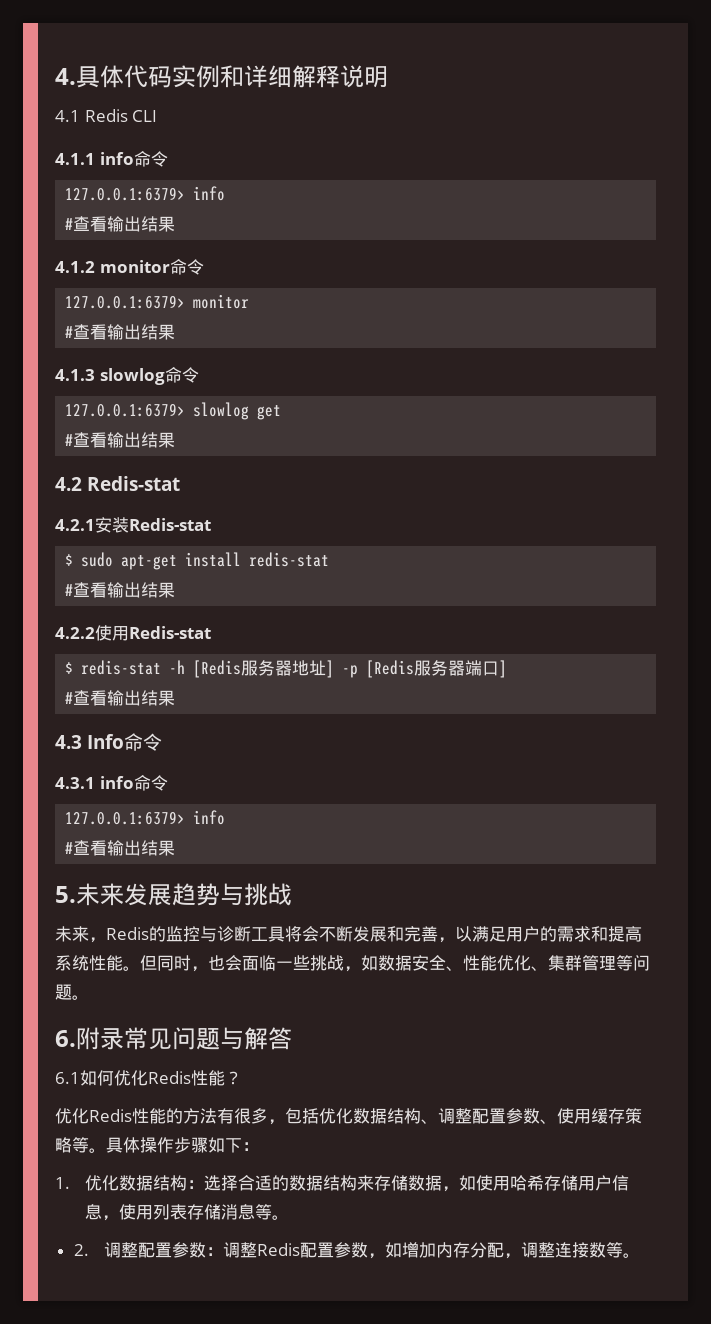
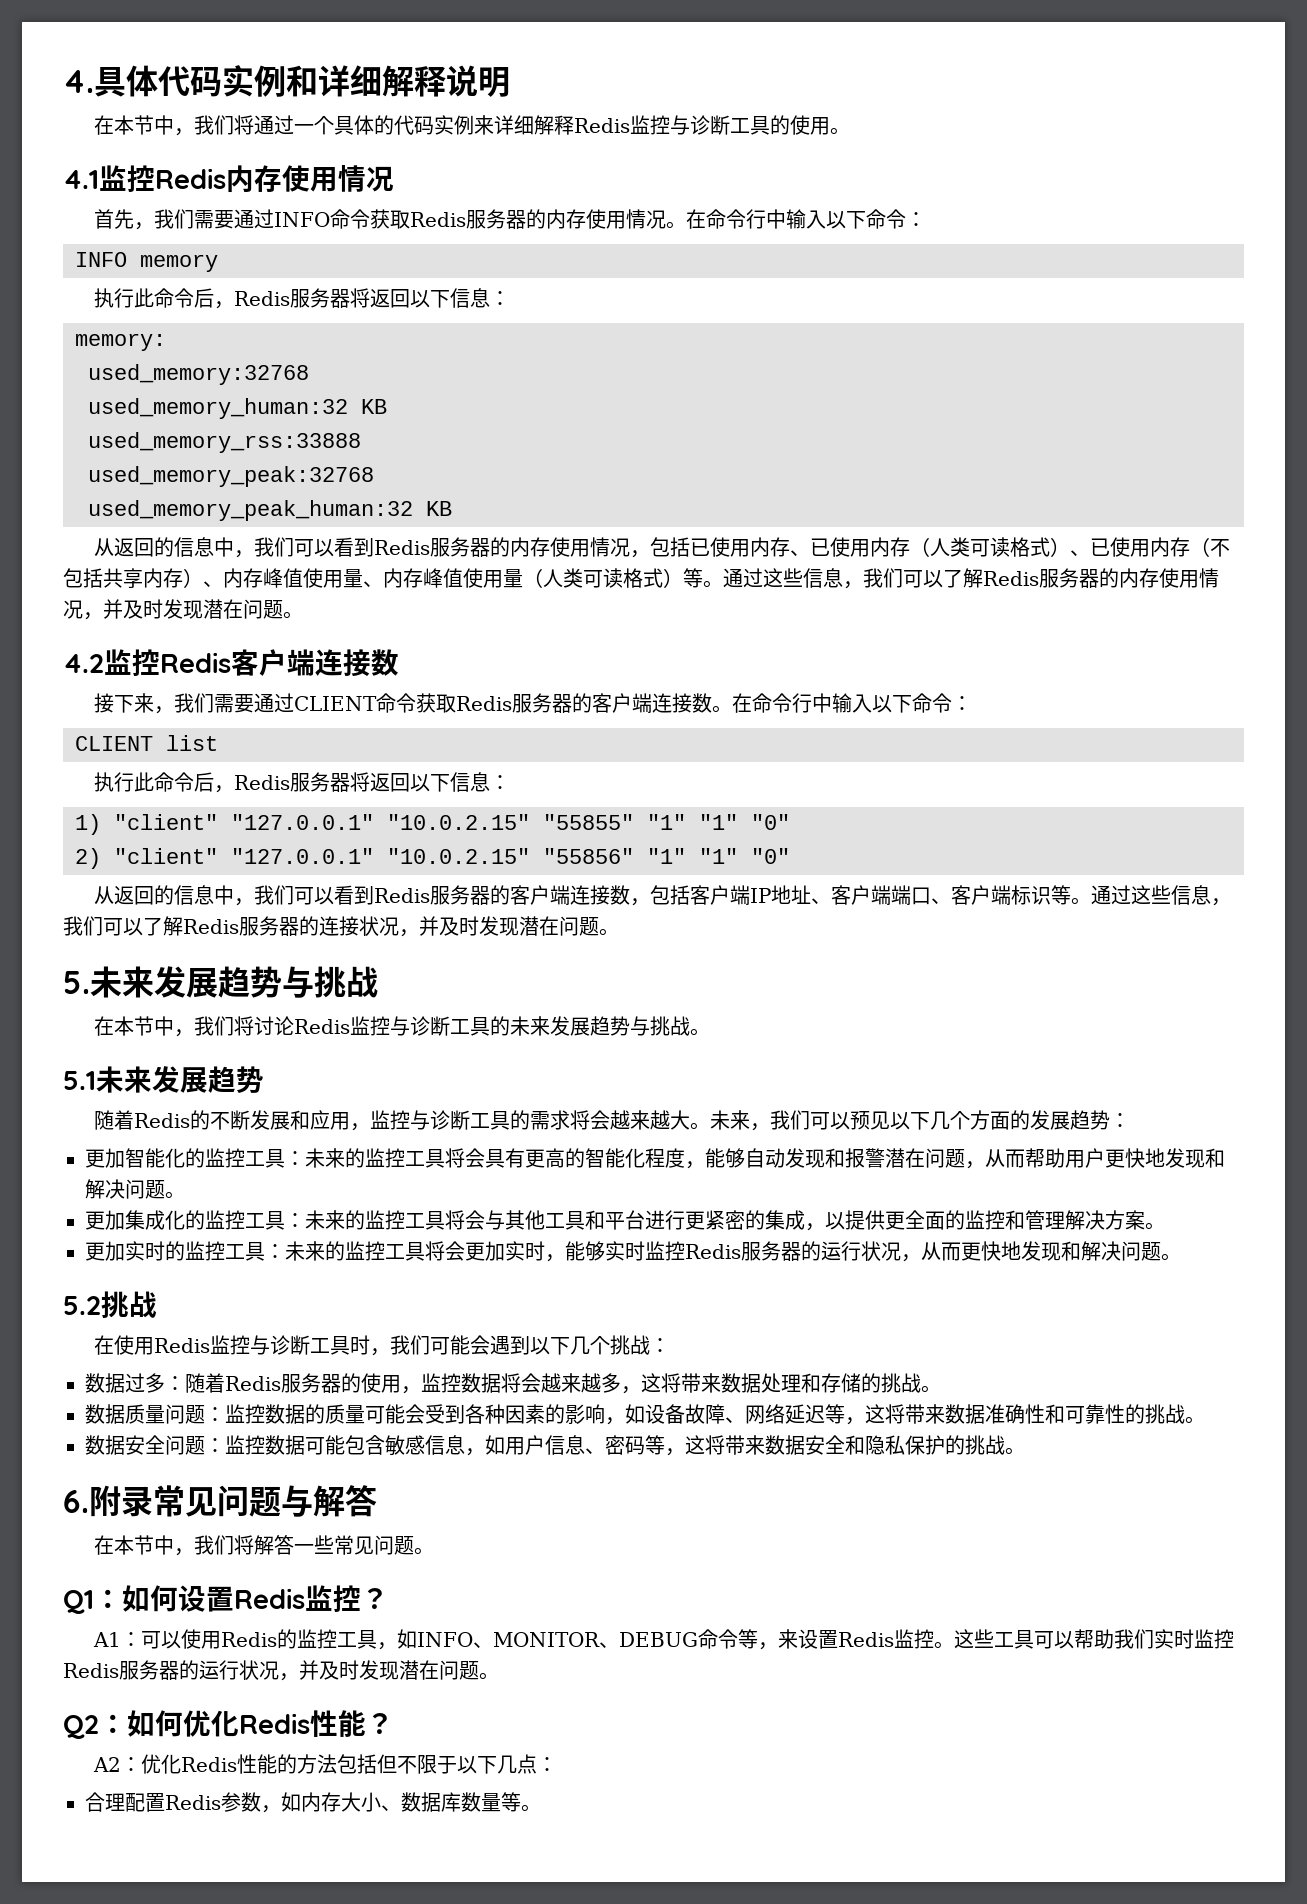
[55,109,158,122] [55,151,168,167] [65,186,226,201] [65,216,176,232] [55,259,204,275] [65,294,250,309] [65,324,176,340] [55,367,199,385] [65,402,282,420] [65,432,176,448] [55,476,181,491] [55,517,211,533] [65,552,330,570] [65,582,176,598] [55,625,211,641] [65,660,508,678] [65,690,176,706] [55,733,163,751] [55,775,168,791] [65,810,226,825] [65,840,176,856] 4.1 Redis CLI // 4.1.1 info命令 // 127.0.0.1:6379> info // #查看输出结果 // 4.1.2 monitor命令 // 127.0.0.1:6379> monitor // #查看输出结果 // 4.1.3 slowlog命令 // 127.0.0.1:6379> slowlog get // #查看输出结果 // 4.2 Redis-stat // 4.2.1安装Redis-stat // $ sudo apt-get install redis-stat // #查看输出结果 // 4.2.2使用Redis-stat // $ redis-stat -h [Redis服务器地址] -p [Redis服务器端口] // #查看输出结果 // 4.3 Info命令 // 4.3.1 info命令 // 127.0.0.1:6379> info // #查看输出结果 -> [94,115,851,136] [63,165,394,193] [94,209,927,230] [75,252,218,272] [94,288,511,309] [75,333,166,351] [88,364,309,385] [88,398,387,419] [88,432,361,453] [88,466,374,487] [88,500,452,521] [94,537,1231,558] [63,568,1219,589] [63,599,303,620] [63,649,399,677] [94,693,973,714] [75,735,218,751] [94,772,511,793] [75,814,790,835] [75,848,790,869] [94,885,1232,906] [63,916,619,937] 在本节中，我们将通过一个具体的代码实例来详细解释Redis监控与诊断工具的使用。 // 4.1监控Redis内存使用情况 // 首先，我们需要通过INFO命令获取Redis服务器的内存使用情况。在命令行中输入以下命令： // INFO memory // 执行此命令后，Redis服务器将返回以下信息： // memory: // used_memory:32768 // used_memory_human:32 KB // used_memory_rss:33888 // used_memory_peak:32768 // used_memory_peak_human:32 KB // 从返回的信息中，我们可以看到Redis服务器的内存使用情况，包括已使用内存、已使用内存（人类可读格式）、已使用内存（不包括共享内存）、内存峰值使用量、内存峰值使用量（人类可读格式）等。通过这些信息，我们可以了解Redis服务器的内存使用情况，并及时发现潜在问题。 // 4.2监控Redis客户端连接数 // 接下来，我们需要通过CLIENT命令获取Redis服务器的客户端连接数。在命令行中输入以下命令： // CLIENT list // 执行此命令后，Redis服务器将返回以下信息： // 1) "client" "127.0.0.1" "10.0.2.15" "55855" "1" "1" "0" // 2) "client" "127.0.0.1" "10.0.2.15" "55856" "1" "1" "0" // 从返回的信息中，我们可以看到Redis服务器的客户端连接数，包括客户端IP地址、客户端端口、客户端标识等。通过这些信息，我们可以了解Redis服务器的连接状况，并及时发现潜在问题。
[55,926,642,943] [55,955,650,972] [55,984,72,1000] 未来，Redis的监控与诊断工具将会不断发展和完善，以满足用户的需求和提高系统性能。但同时，也会面临一些挑战，如数据安全、性能优化、集群管理等问题 -> [94,1016,711,1037] [63,1066,264,1093] [94,1110,1131,1131] [85,1148,1225,1169] [85,1179,185,1199] [85,1210,1165,1231] [85,1241,1181,1262] [63,1291,157,1318] [94,1335,671,1356] [85,1373,941,1394] [85,1404,1205,1425] [85,1435,1005,1456] 在本节中，我们将讨论Redis监控与诊断工具的未来发展趋势与挑战。 // 5.1未来发展趋势 // 随着Redis的不断发展和应用，监控与诊断工具的需求将会越来越大。未来，我们可以预见以下几个方面的发展趋势： // 更加智能化的监控工具：未来的监控工具将会具有更高的智能化程度，能够自动发现和报警潜在问题，从而帮助用户更快地发现和解决问题。 // 更加集成化的监控工具：未来的监控工具将会与其他工具和平台进行更紧密的集成，以提供更全面的监控和管理解决方案。 // 更加实时的监控工具：未来的监控工具将会更加实时，能够实时监控Redis服务器的运行状况，从而更快地发现和解决问题。 // 5.2挑战 // 在使用Redis监控与诊断工具时，我们可能会遇到以下几个挑战： // 数据过多：随着Redis服务器的使用，监控数据将会越来越多，这将带来数据处理和存储的挑战。 // 数据质量问题：监控数据的质量可能会受到各种因素的影响，如设备故障、网络延迟等，这将带来数据准确性和可靠性的挑战。 // 数据安全问题：监控数据可能包含敏感信息，如用户信息、密码等，这将带来数据安全和隐私保护的挑战
[55,1072,80,1084] 6.1 -> [94,1535,435,1556] [63,1585,389,1614] [93,1629,1235,1650] [63,1660,499,1681] [63,1714,127,1739] 在本节中，我们将解答一些常见问题。 // Q1：如何设置Redis监控？ // A1：可以使用Redis的监控工具，如INFO、MONITOR、DEBUG命令等，来设置Redis监控。这些工具可以帮助我们实时监控Redis服务器的运行状况，并及时发现潜在问题。 // Q2：
(242, 1078) none -> [93,1757,142,1772] A2：
[217,1108,642,1125] [55,1137,259,1153] [55,1175,630,1192] [85,1204,290,1221] [73,1242,606,1259] 有很多，包括优化数据结构、调整配置参数、使用缓存策略等。具体操作步骤如下： // 1.优化数据结构：选择合适的数据结构来存储数据，如使用哈希存储用户信息，使用列表存储消息等。 // 2.调整配置参数：调整Redis配置参数，如增加内存分配，调整连接数 -> [337,1754,558,1774] [85,1792,501,1813] 包括但不限于以下几点： // 合理配置Redis参数，如内存大小、数据库数量

